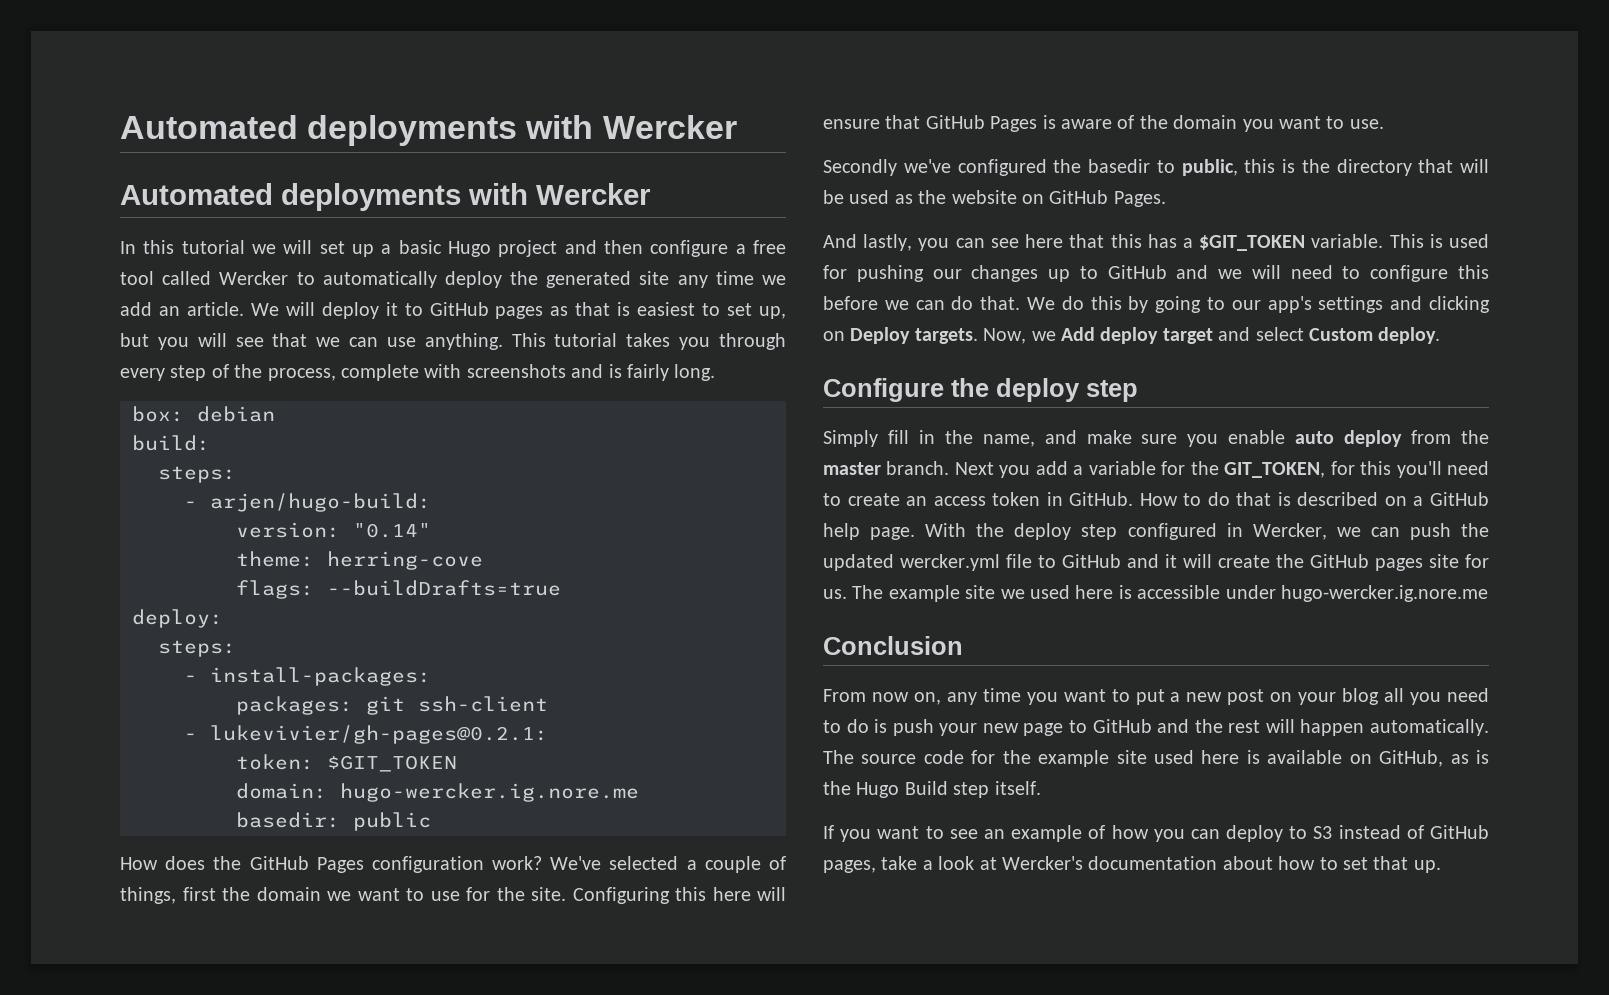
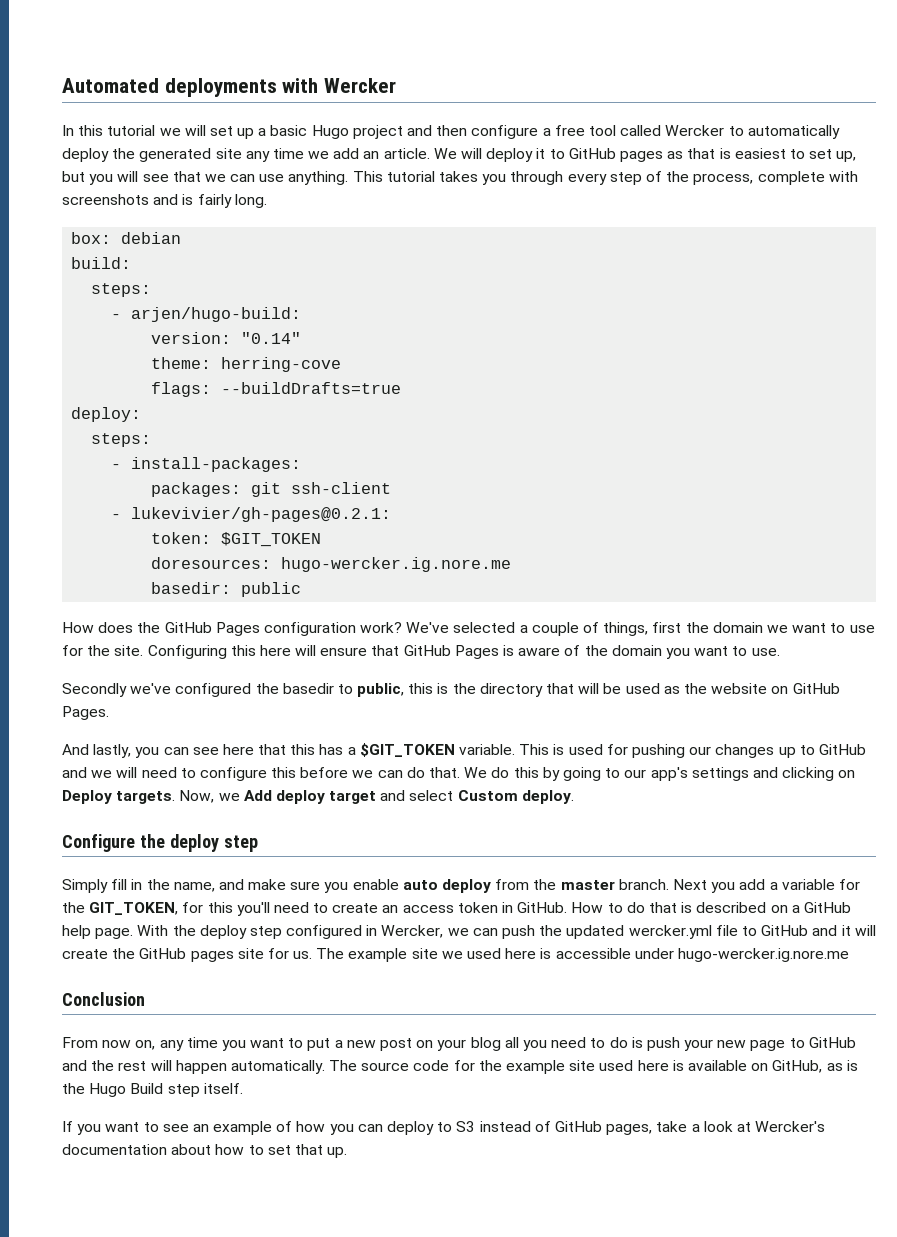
[120,115,737,146] [120,183,651,211] Automated deployments with Wercker // Automated deployments with Wercker -> [62,78,397,97] Automated deployments with Wercker
[236,783,327,799] domain: -> [151,557,272,569] doresources:

